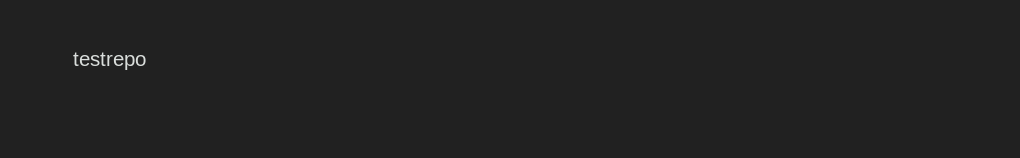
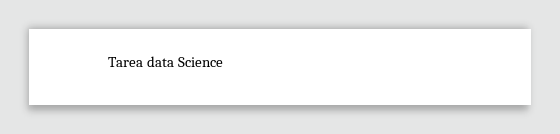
[73,52,146,70] testrepo -> [108,56,223,67] Tarea data Science

